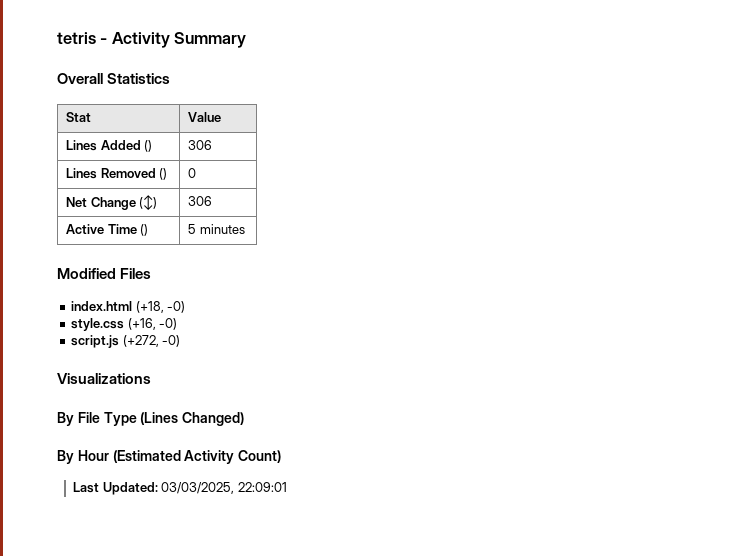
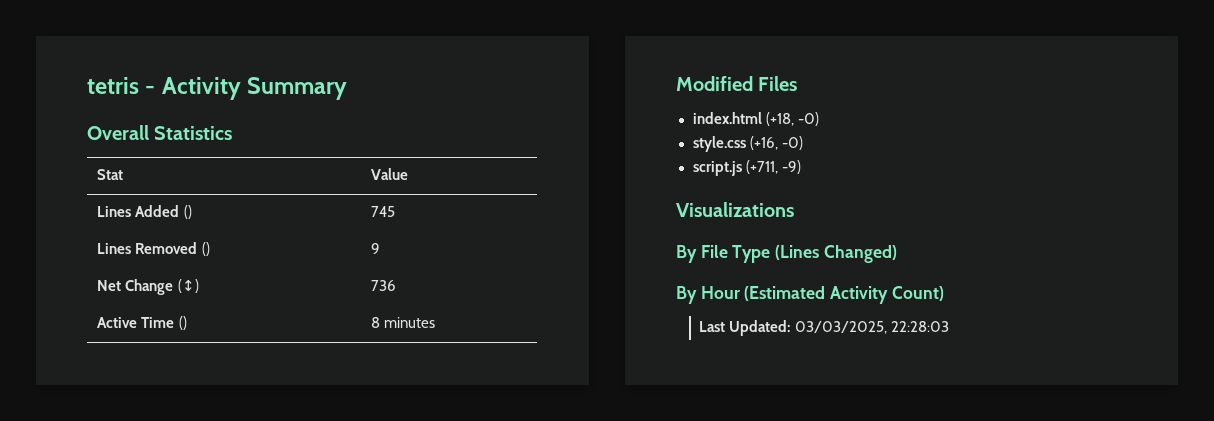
[188,140,213,150] 306 -> [371,206,396,217] 745
[188,168,197,178] 0 -> [371,243,381,254] 9
[188,196,213,206] 306 -> [371,280,397,291] 736
[188,224,197,234] 5 -> [371,317,381,328] 8
[122,335,181,347] (+272, -0) -> [745,160,801,174] (+711, -9)
[237,482,287,492] 22:09:01 -> [890,321,949,332] 22:28:03

